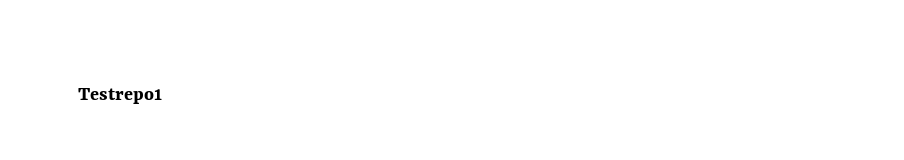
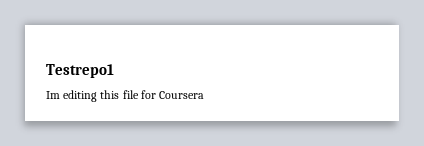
(162, 96) none -> [46,90,205,102] // Im editing this file for Coursera

